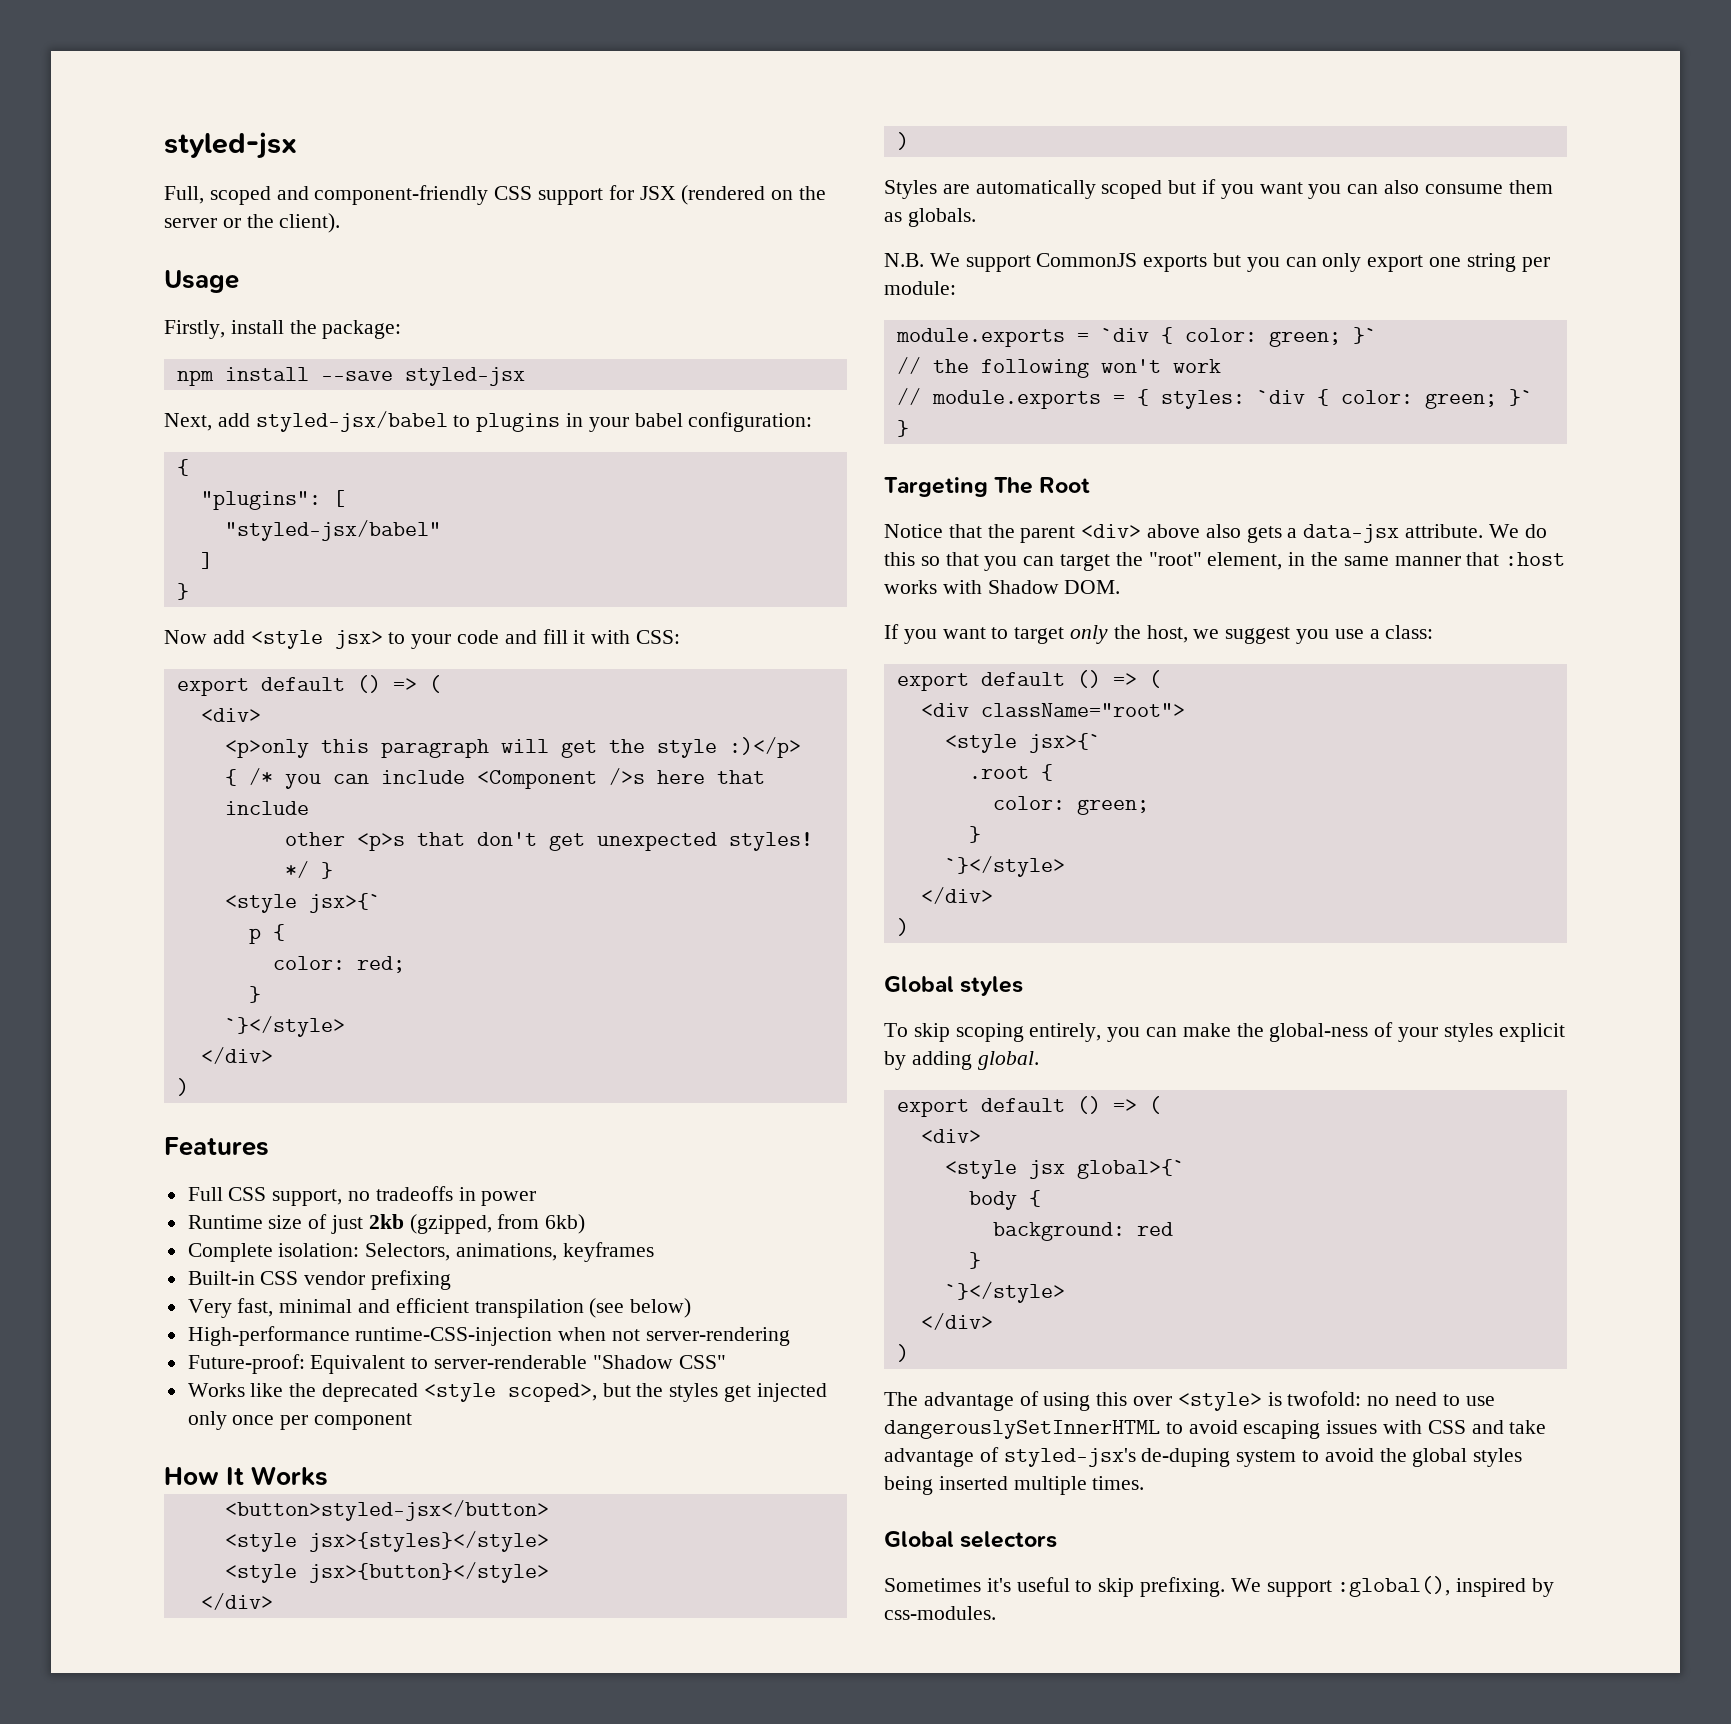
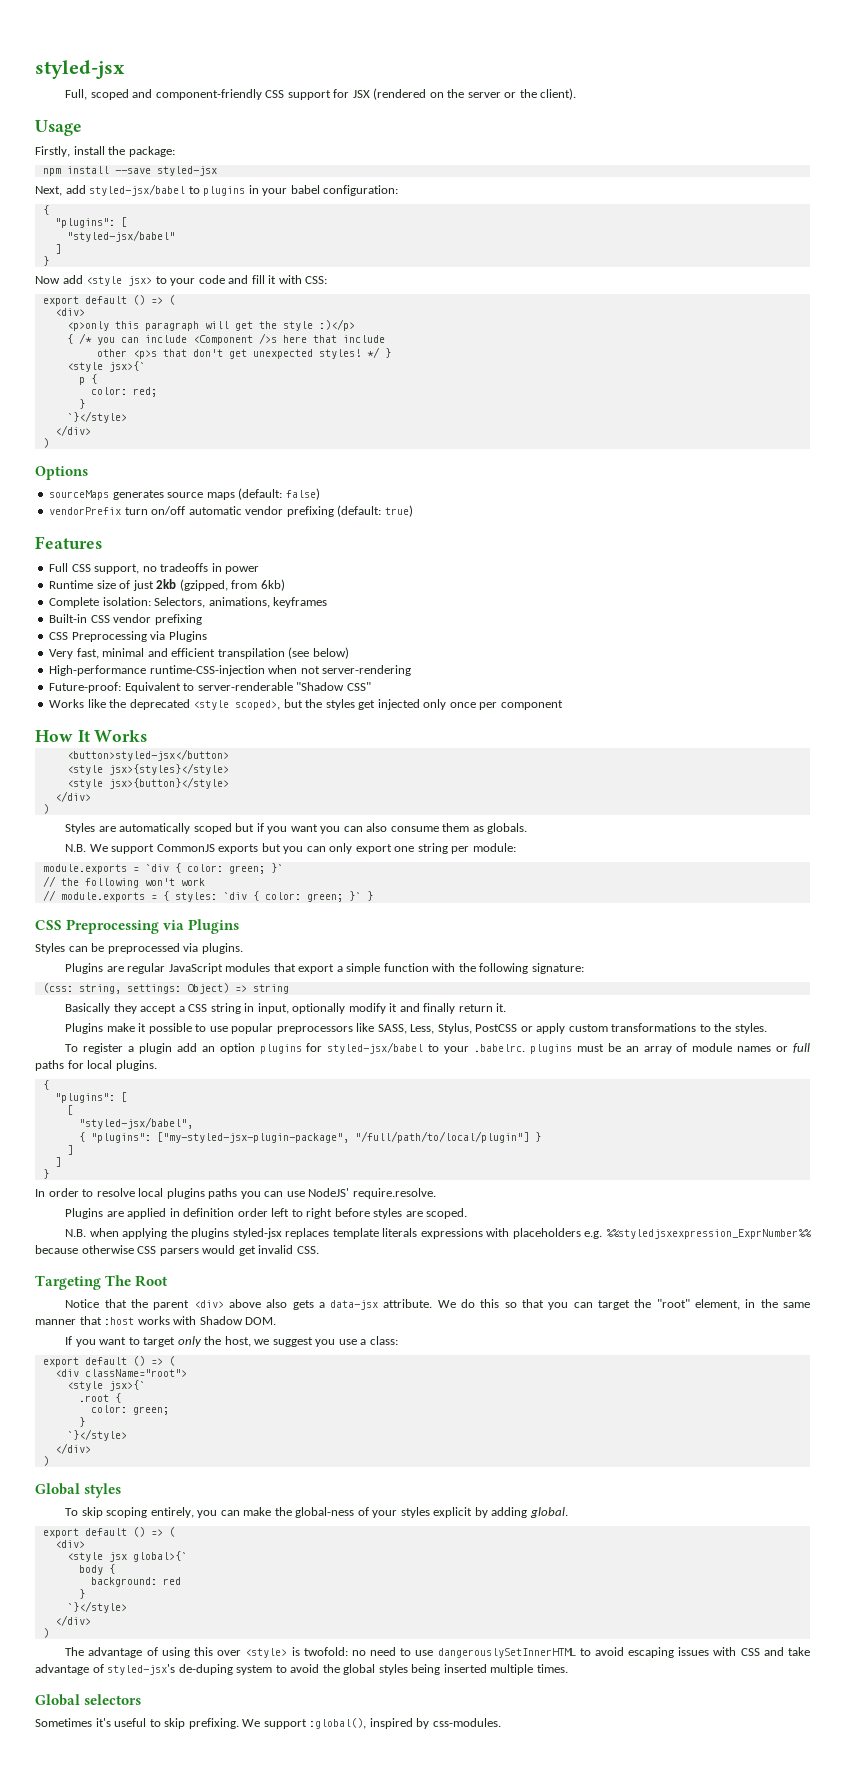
(189, 1087) none -> [35,466,88,480] [49,488,320,500] [49,505,413,517] // Options // sourceMaps generates source maps (default: false) // vendorPrefix turn on/off automatic vendor prefixing (default: true)
(452, 1280) none -> [49,631,207,642] // CSS Preprocessing via Plugins
(909, 428) none -> [35,919,240,934] [35,943,243,954] [65,963,584,974] [42,983,289,994] [65,1003,507,1014] [65,1023,767,1034] [65,1042,811,1054] [35,1060,157,1071] [42,1080,49,1090] [54,1092,127,1103] [66,1105,73,1115] [78,1117,193,1129] [78,1131,541,1143] [66,1145,73,1155] [54,1157,61,1167] [42,1169,49,1179] [35,1188,436,1199] [65,1208,468,1219] [65,1228,812,1239] [35,1245,319,1256] // CSS Preprocessing via Plugins // Styles can be preprocessed via plugins. // Plugins are regular JavaScript modules that export a simple function with the following signature: // (css: string, settings: Object) => string // Basically they accept a CSS string in input, optionally modify it and finally return it. // Plugins make it possible to use popular preprocessors like SASS, Less, Stylus, PostCSS or apply custom transformations to the styles. // To register a plugin add an option plugins for styled-jsx/babel to your .babelrc. plugins must be an array of module names or full paths for local plugins. // { // "plugins": [ // [ // "styled-jsx/babel", // { "plugins": ["my-styled-jsx-plugin-package", "/full/path/to/local/plugin"] } // ] // ] // } // In order to resolve local plugins paths you can use NodeJS' require.resolve. // Plugins are applied in definition order left to right before styles are scoped. // N.B. when applying the plugins styled-jsx replaces template literals expressions with placeholders e.g. %%styledjsxexpression_ExprNumber%% because otherwise CSS parsers would get invalid CSS.

